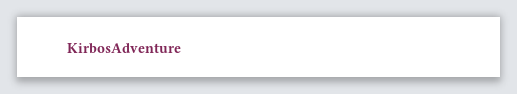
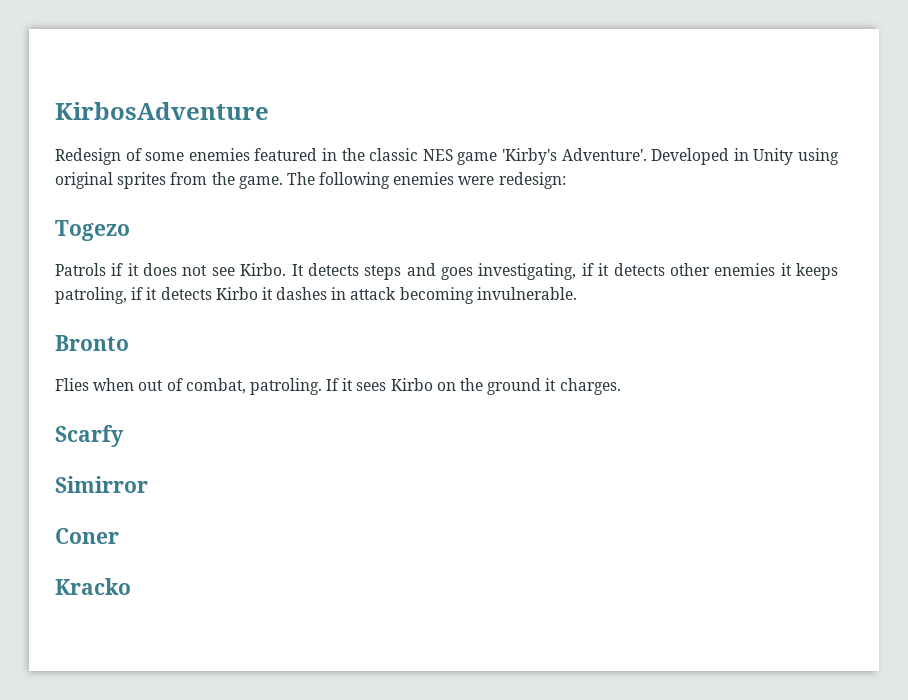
(181, 48) none -> [55,148,840,165] [55,172,566,189] [55,220,130,241] [55,263,838,280] [55,287,577,304] [55,335,129,351] [55,378,621,395] [55,425,124,447] [55,476,148,493] [55,528,119,544] [55,578,131,595] // Redesign of some enemies featured in the classic NES game 'Kirby's Adventure'. Developed in Unity using original sprites from the game. The following enemies were redesign: // Togezo // Patrols if it does not see Kirbo. It detects steps and goes investigating, if it detects other enemies it keeps patroling, if it detects Kirbo it dashes in attack becoming invulnerable. // Bronto // Flies when out of combat, patroling. If it sees Kirbo on the ground it charges. // Scarfy // Simirror // Coner // Kracko

